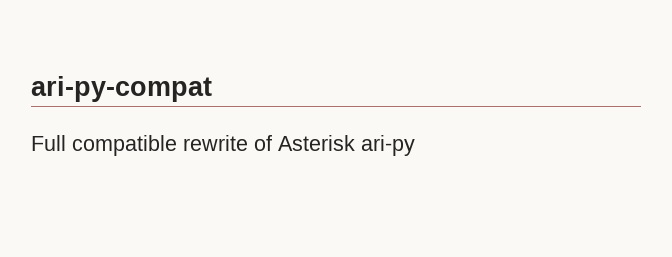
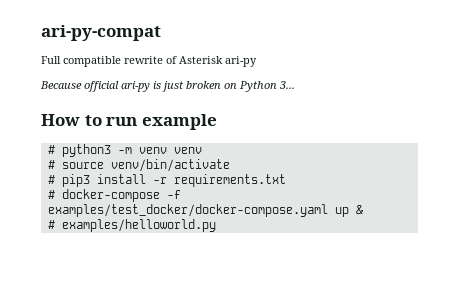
(415, 145) none -> [40,81,295,92] [41,114,217,130] [47,144,202,157] [47,159,230,172] [47,174,286,187] [47,189,181,202] [47,204,363,217] [47,219,216,232] // Because official ari-py is just broken on Python 3... // How to run example // # python3 -m venv venv // # source venv/bin/activate // # pip3 install -r requirements.txt // # docker-compose -f examples/test_docker/docker-compose.yaml up & // # examples/helloworld.py

